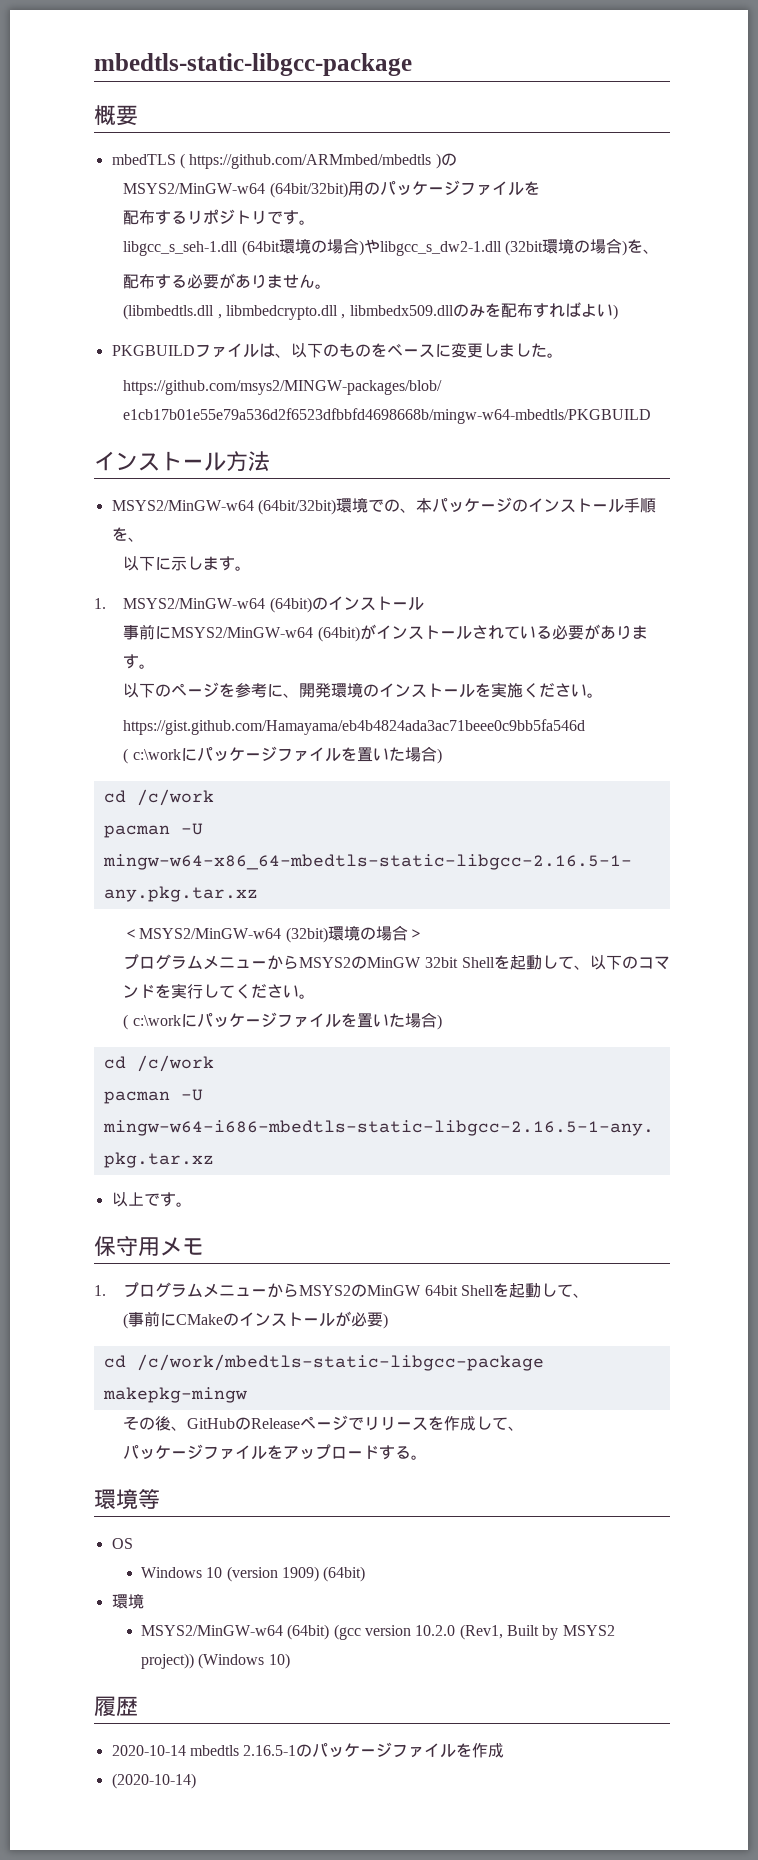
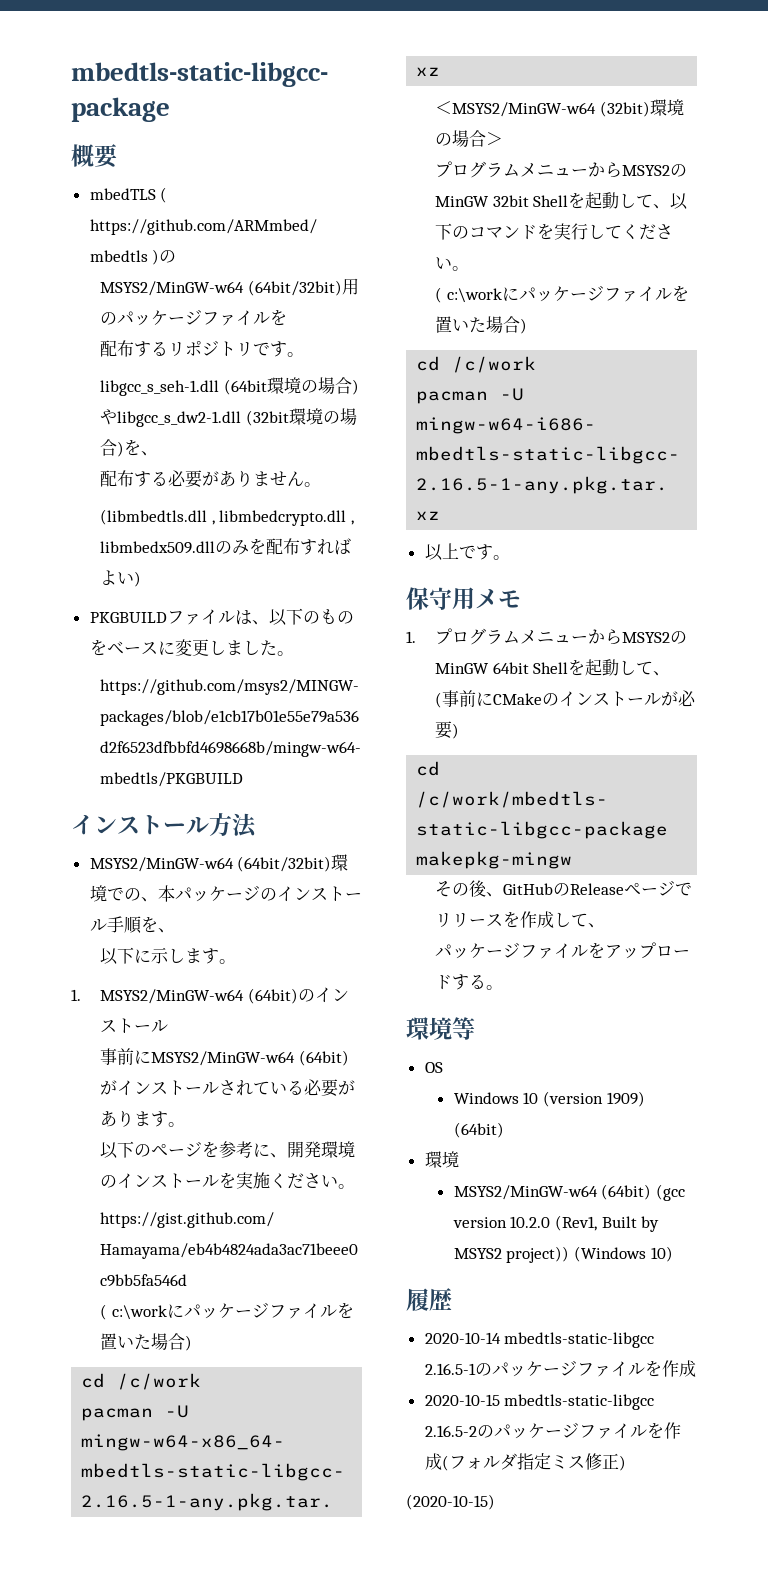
[189,1745,239,1756] mbedtls -> [504,1332,655,1348] mbedtls-static-libgcc
[111,1773,196,1789] (2020-10-14) -> [424,1394,655,1410] [424,1422,681,1439] [424,1453,626,1471] [406,1494,495,1510] 2020-10-15 mbedtls-static-libgcc 2.16.5-2のパッケージファイルを作成(フォルダ指定ミス修正) // (2020-10-15)

